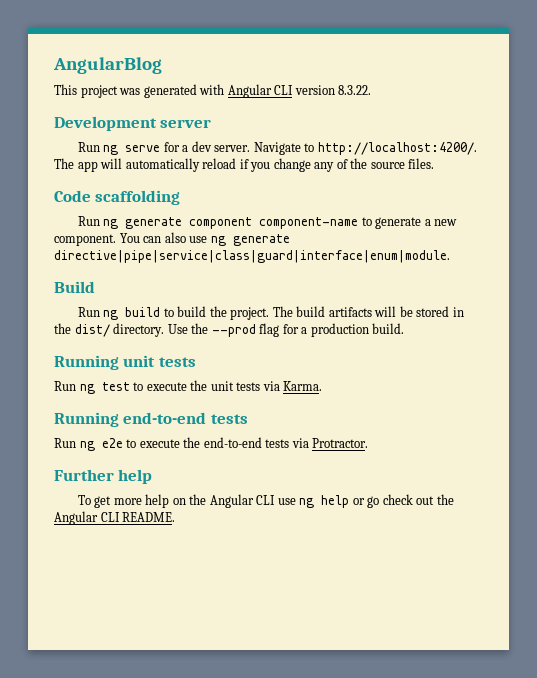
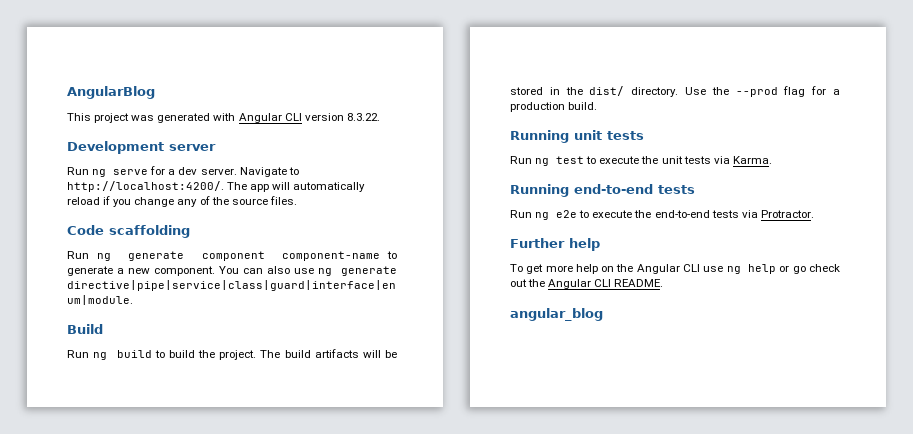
(176, 517) none -> [510,308,603,321] // angular_blog

